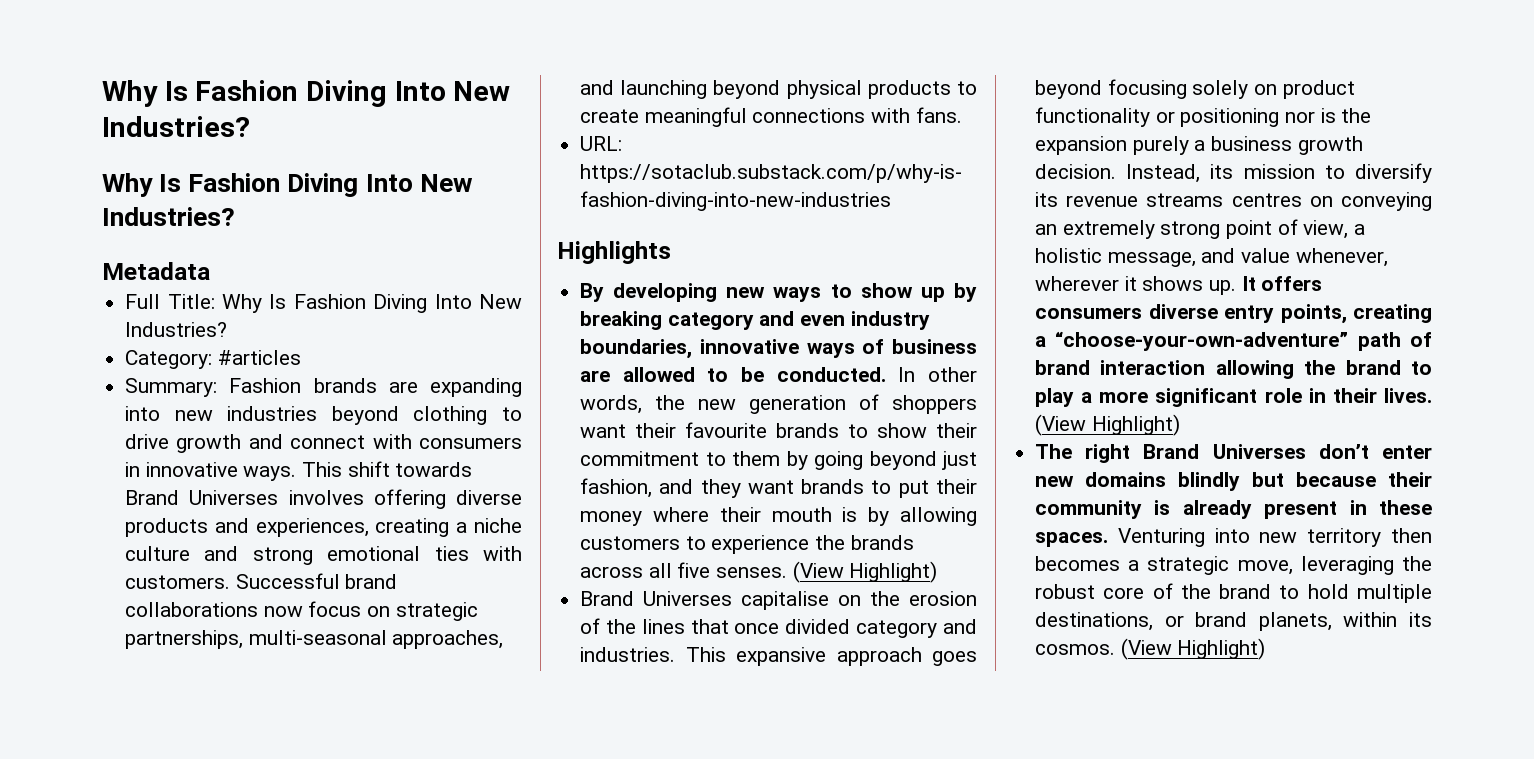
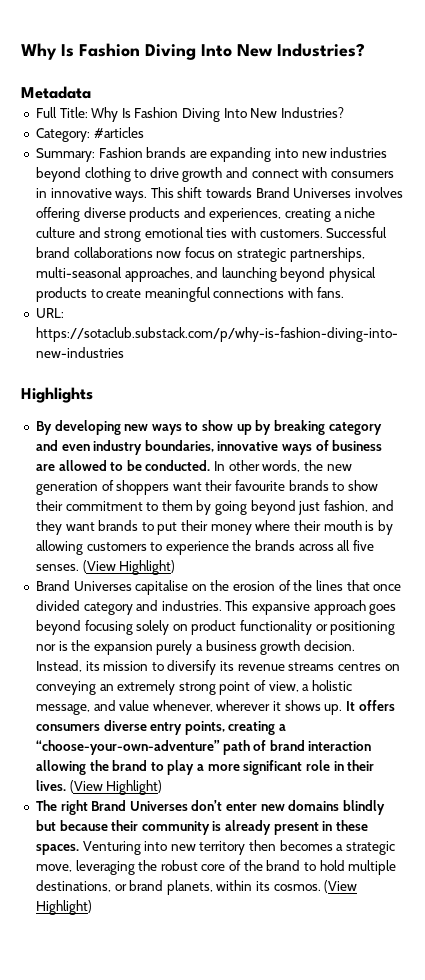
[102,80,511,107] [102,116,250,137] [102,173,473,197] [102,207,235,226] Why Is Fashion Diving Into New Industries? // Why Is Fashion Diving Into New Industries? -> [21,43,365,60] Why Is Fashion Diving Into New Industries?

